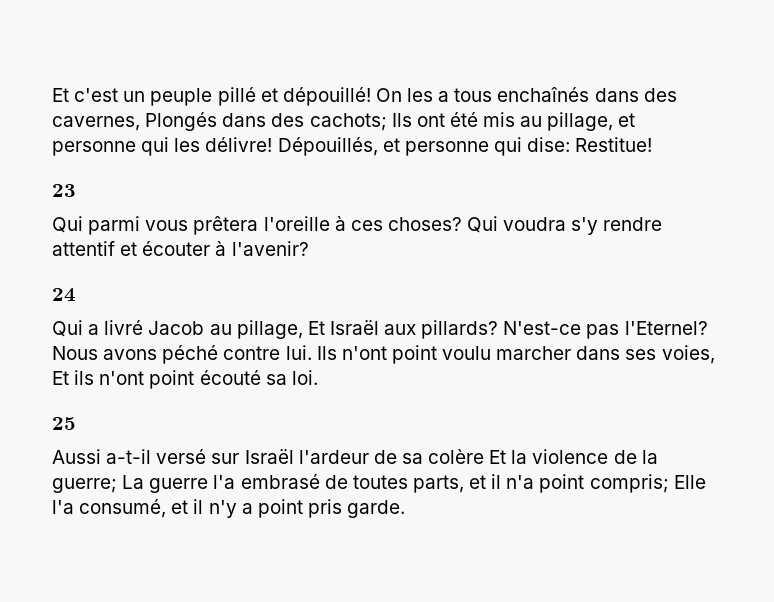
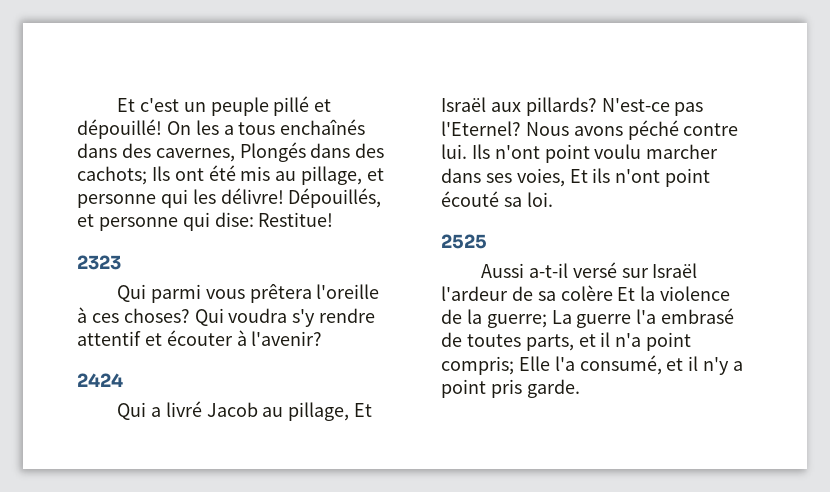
[52,184,76,197] 23 -> [77,255,121,270] 2323
[52,288,76,302] 24 -> [77,373,123,387] 2424
[52,417,76,430] 25 -> [441,234,487,249] 2525

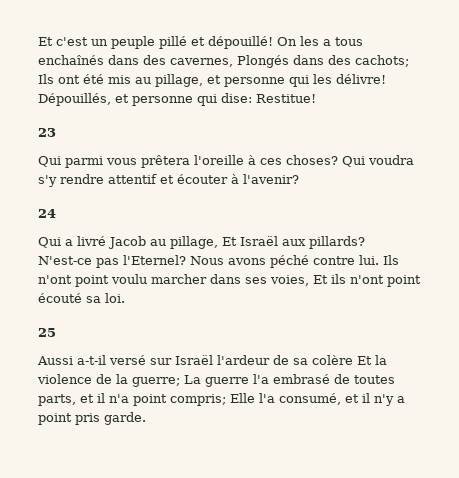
[77,255,121,270] 2323 -> [38,128,56,137] 23
[77,373,123,387] 2424 -> [38,209,56,218] 24
[441,234,487,249] 2525 -> [38,328,56,337] 25

